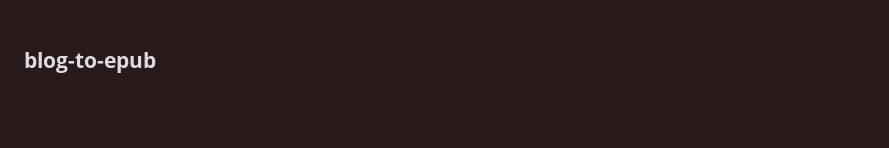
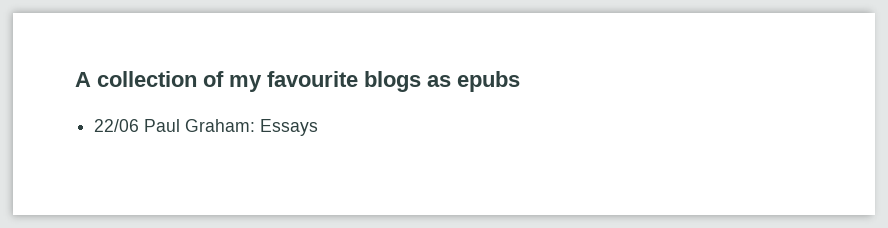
[24,52,156,73] blog-to-epub -> [75,71,520,92] [94,119,319,136] A collection of my favourite blogs as epubs // 22/06 Paul Graham: Essays

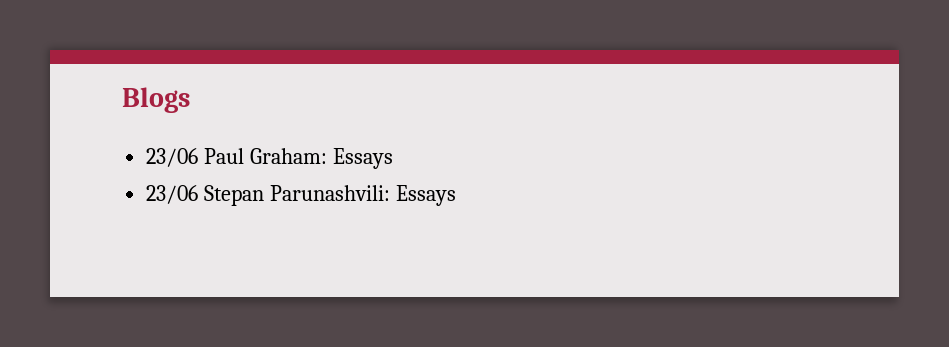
[75,71,520,92] [94,119,140,132] A collection of my favourite blogs as epubs // 22/06 -> [122,87,190,113] [146,148,199,167] Blogs // 23/06
(319, 127) none -> [146,185,457,206] // 23/06 Stepan Parunashvili: Essays

